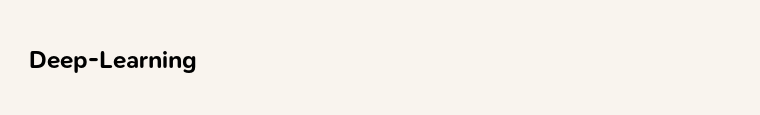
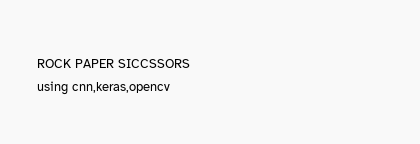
[29,51,197,73] Deep-Learning -> [37,59,190,68] [37,81,170,95] ROCK PAPER SICCSSORS // using cnn,keras,opencv

